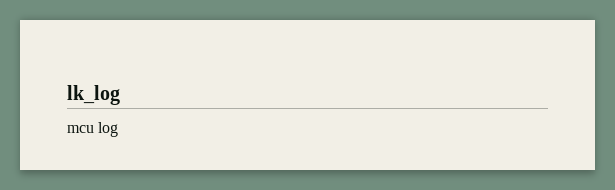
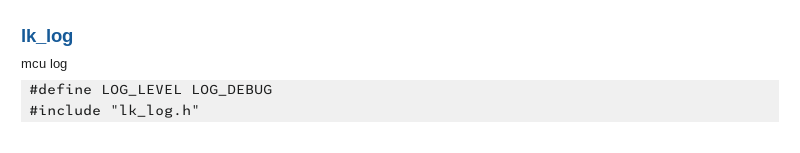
(119, 129) none -> [28,83,272,96] [28,104,200,118] // #define LOG_LEVEL LOG_DEBUG // #include "lk_log.h"

